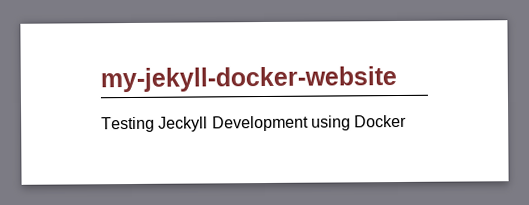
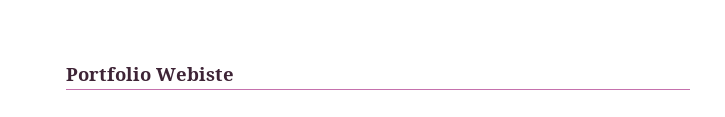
[100,66,397,93] [101,114,408,133] my-jekyll-docker-website // Testing Jeckyll Development using Docker -> [66,67,234,81] Portfolio Webiste

